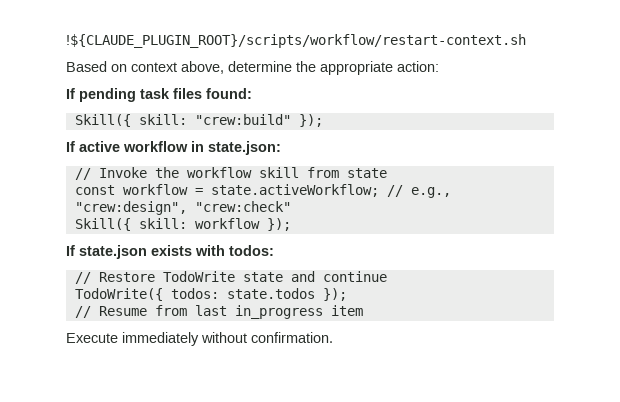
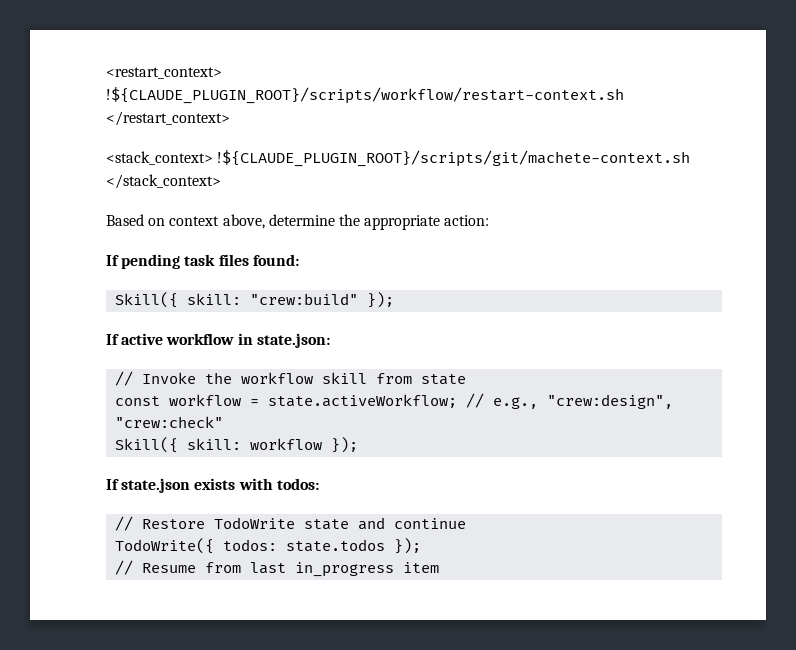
(66, 41) none -> [106,67,222,79] <restart_context>
(526, 41) none -> [106,111,230,126] [106,150,691,167] [106,174,221,189] </restart_context> // <stack_context> !${CLAUDE_PLUGIN_ROOT}/scripts/git/machete-context.sh </stack_context>
[66,332,333,346] // Execute immediately without confirmation. -> (440, 567) none

